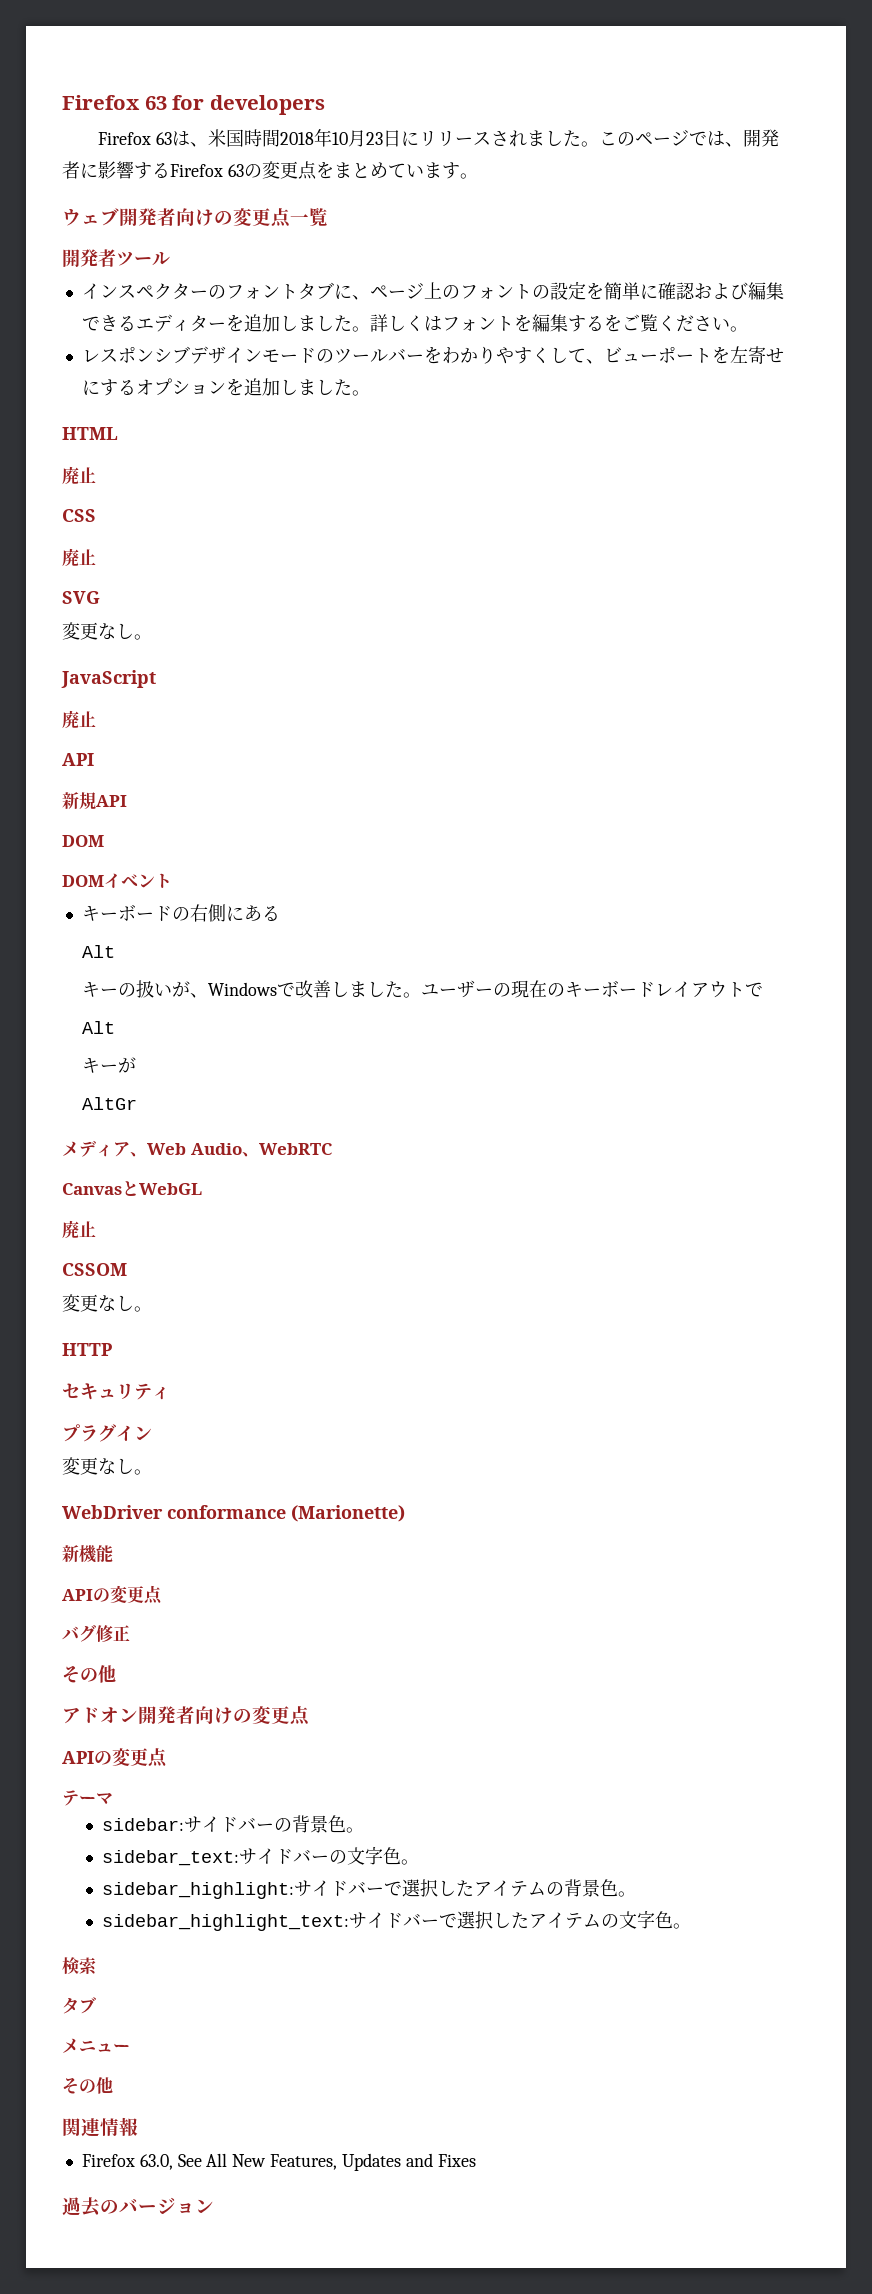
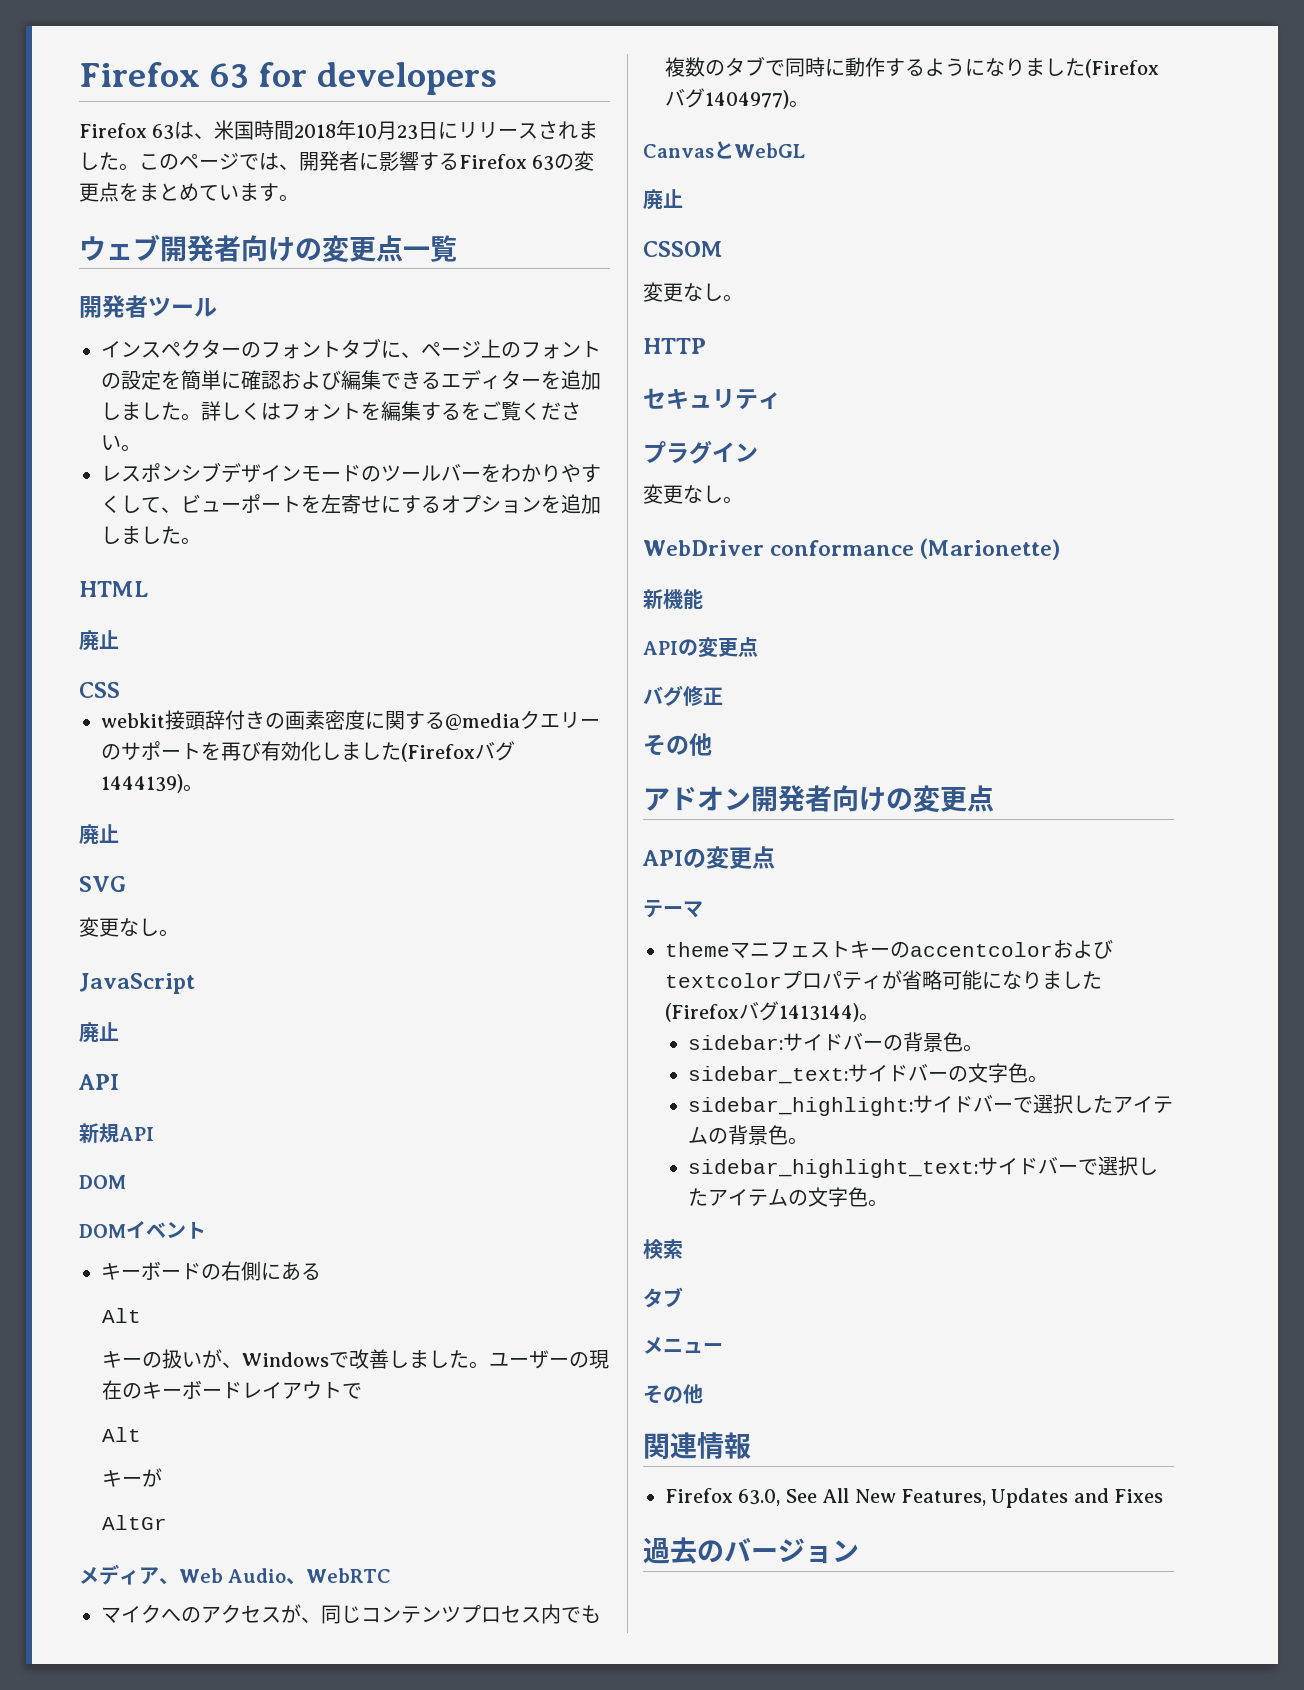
(96, 515) none -> [101,710,600,731] [101,741,515,762] [101,774,203,793] // webkit接頭辞付きの画素密度に関する@mediaクエリーのサポートを再び有効化しました(Firefoxバグ1444139)。
(332, 1149) none -> [101,1604,601,1624] [665,56,1159,78] [665,88,809,109] // マイクへのアクセスが、同じコンテンツプロセス内でも複数のタブで同時に動作するようになりました(Firefoxバグ1404977)。
(113, 1798) none -> [665,939,1113,959] [665,970,1102,990] [665,1001,879,1022] // themeマニフェストキーのaccentcolorおよびtextcolorプロパティが省略可能になりました(Firefoxバグ1413144)。

